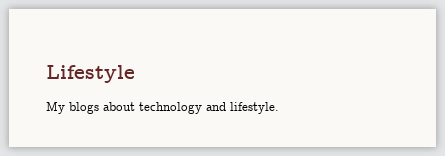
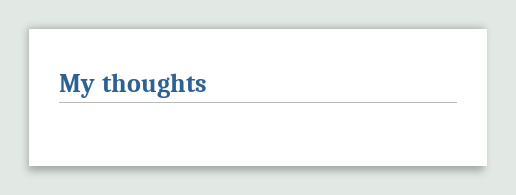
[46,65,135,83] [46,101,279,114] Lifestyle // My blogs about technology and lifestyle. -> [59,73,207,98] My thoughts

